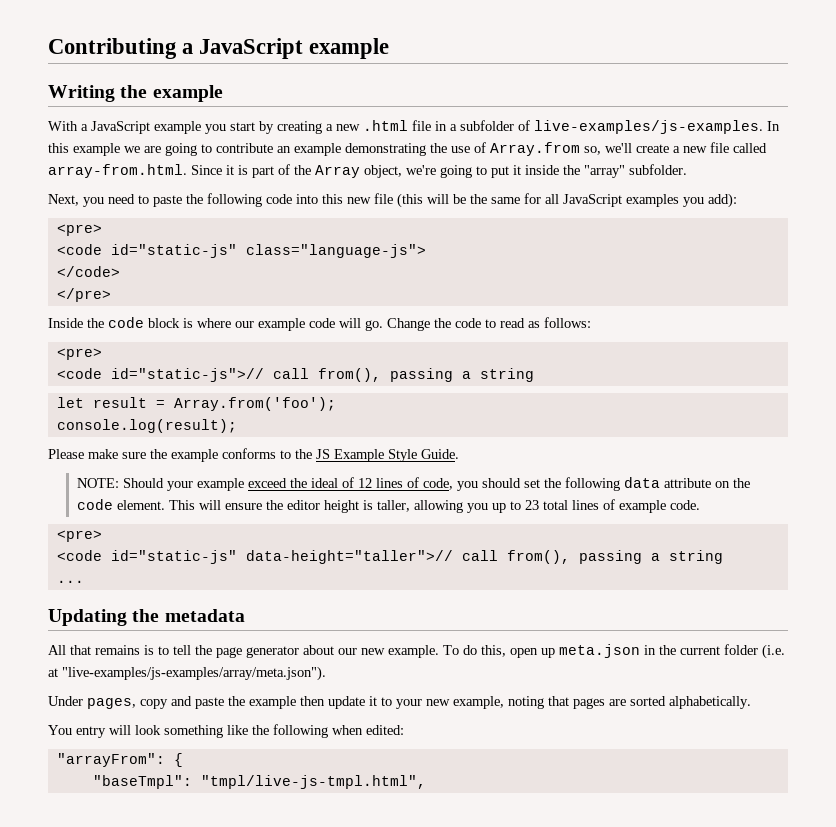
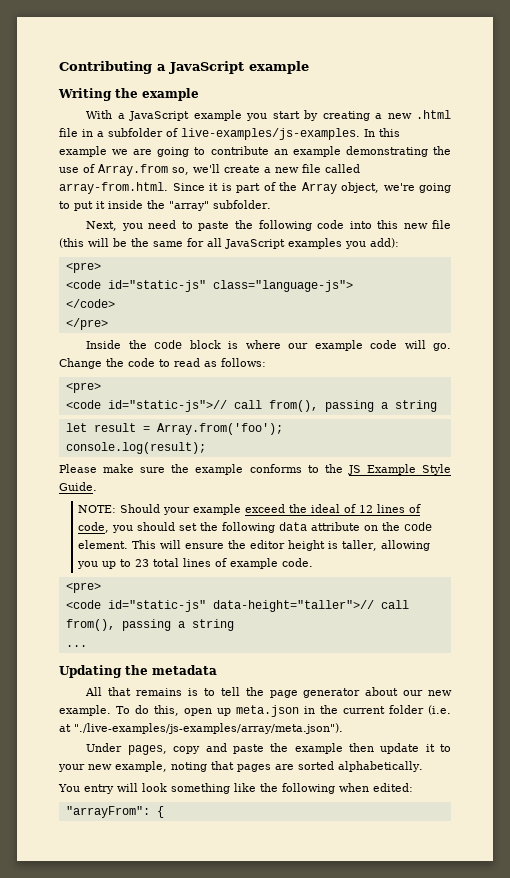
[62,666,326,681] "live-examples/js-examples/array/meta.json"). -> [74,723,343,734] "./live-examples/js-examples/array/meta.json").
[92,775,426,789] // "baseTmpl": "tmpl/live-js-tmpl.html", -> (164, 812) none

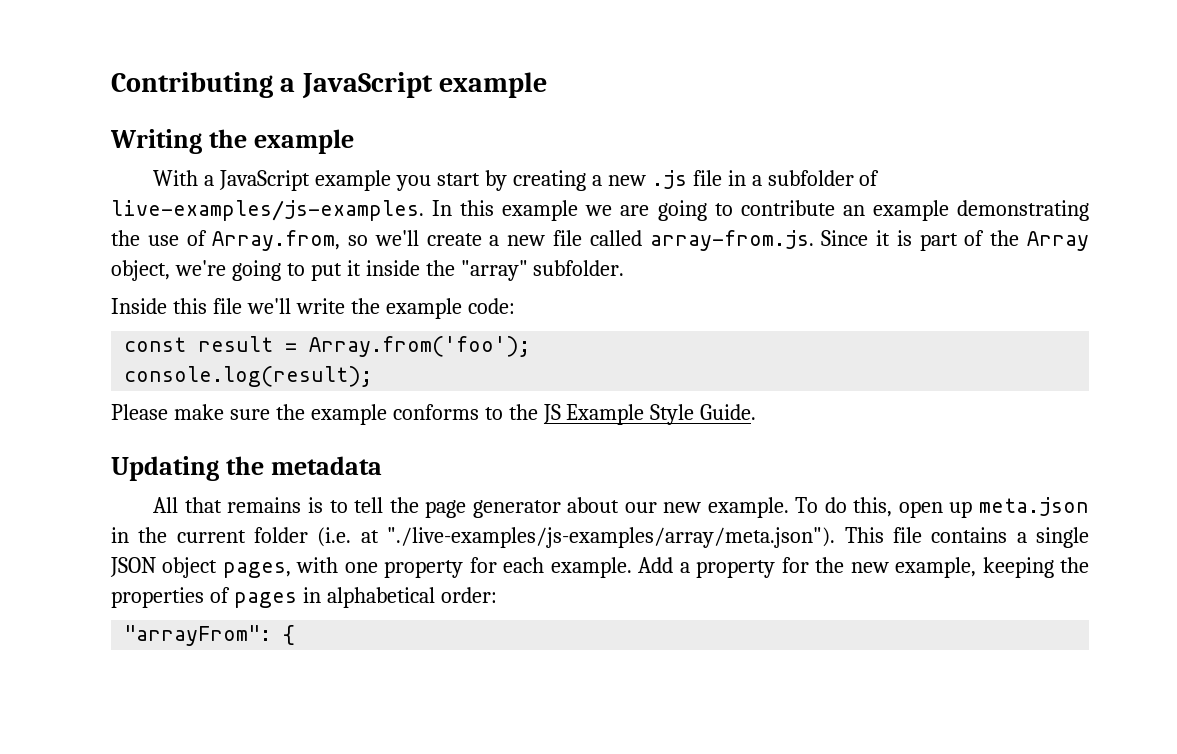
[416,110,452,119] .html -> [651,170,687,189] .js
[98,164,189,176] Array.from so, -> [212,230,369,251] Array.from, so
[59,182,168,194] array-from.html. -> [649,230,814,251] array-from.js.
[86,220,451,231] [59,238,399,249] [65,262,101,273] [65,280,353,292] [65,299,115,308] [65,318,108,330] [86,340,452,351] [59,358,266,369] [65,382,101,393] [65,400,437,412] [65,423,87,432] Next, you need to paste the following code into this new file (this will be the same for all JavaScript examples you add): // <pre> // <code id="static-js" class="language-js"> // </code> // </pre> // Inside the code block is where our example code will go. Change the code to read as follows: // <pre> // <code id="static-js">// call from(), passing a string // let -> [111,298,515,319] [124,337,187,352] Inside this file we'll write the example code: // const
[78,504,422,515] [78,522,433,533] [78,540,431,551] [77,558,314,569] [65,582,101,593] [65,600,409,612] [65,619,234,631] [65,645,87,647] // NOTE: Should your example exceed the ideal of 12 lines of code, you should set the following data attribute on the code element. This will ensure the editor height is taller, allowing you up to 23 total lines of example code. // <pre> // <code id="static-js" data-height="taller">// call from(), passing a string // ... -> (757, 412) none
[86,743,451,755] [58,761,423,772] [58,783,413,794] // Under pages, copy and paste the example then update it to your new example, noting that pages are sorted alphabetically. // You entry will look something like the following when edited: -> [844,527,1089,548] [110,557,1090,578] [111,587,497,608] This file contains a single JSON object pages, with one property for each example. Add a property for the new example, keeping the properties of pages in alphabetical order:

